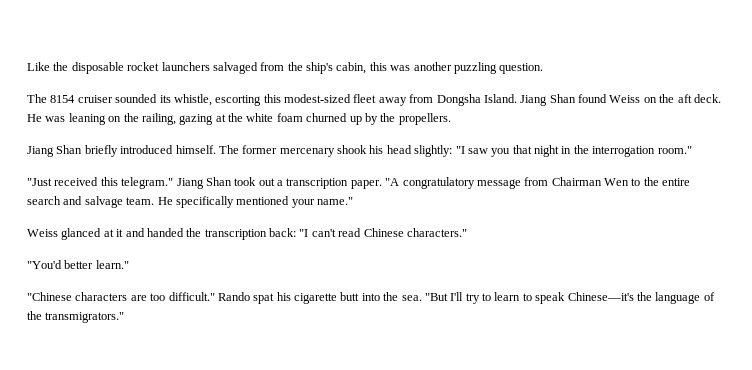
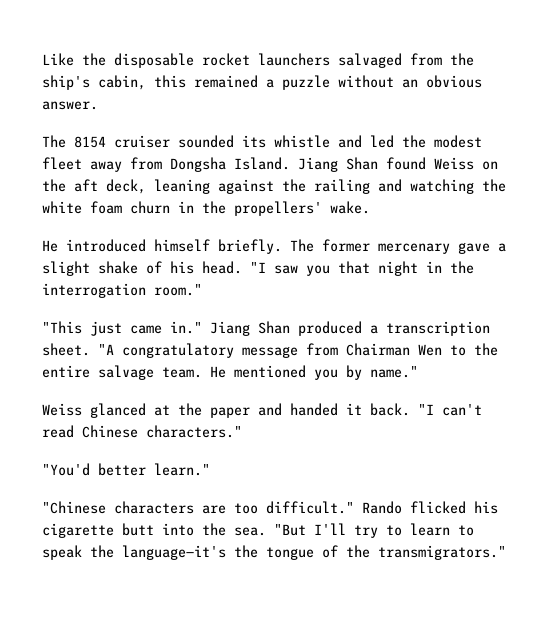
[390,62,544,74] was another puzzling question. -> [194,75,482,90] [42,101,98,110] remained a puzzle without an obvious answer.
[173,94,351,106] whistle, escorting this modest-sized -> [274,135,482,148] whistle and led the modest
[693,94,721,103] [27,113,451,125] [27,145,453,157] deck. He was leaning on the railing, gazing at the white foam churned up by the propellers. // Jiang Shan briefly introduced himself. The former mercenary shook his head slightly: -> [106,179,506,194] [42,201,370,216] [42,239,506,254] [42,261,242,276] deck, leaning against the railing and watching the white foam churn in the propellers' wake. // He introduced himself briefly. The former mercenary gave a slight shake of his head.
[27,177,275,189] "Just received this telegram." Jiang Shan took out -> [42,321,362,336] "This just came in." Jiang Shan produced
[350,180,382,189] paper. -> [42,343,90,356] sheet.
[27,196,83,205] search and -> (90, 371) none
[175,196,315,208] specifically mentioned your -> [234,365,362,380] mentioned you by
[116,228,296,240] it and handed the transcription back: -> [178,403,410,418] the paper and handed it back.
[253,293,275,304] spat -> [410,501,466,514] flicked
[567,292,701,304] Chinese—it's the language -> [90,545,314,560] the language—it's the tongue

